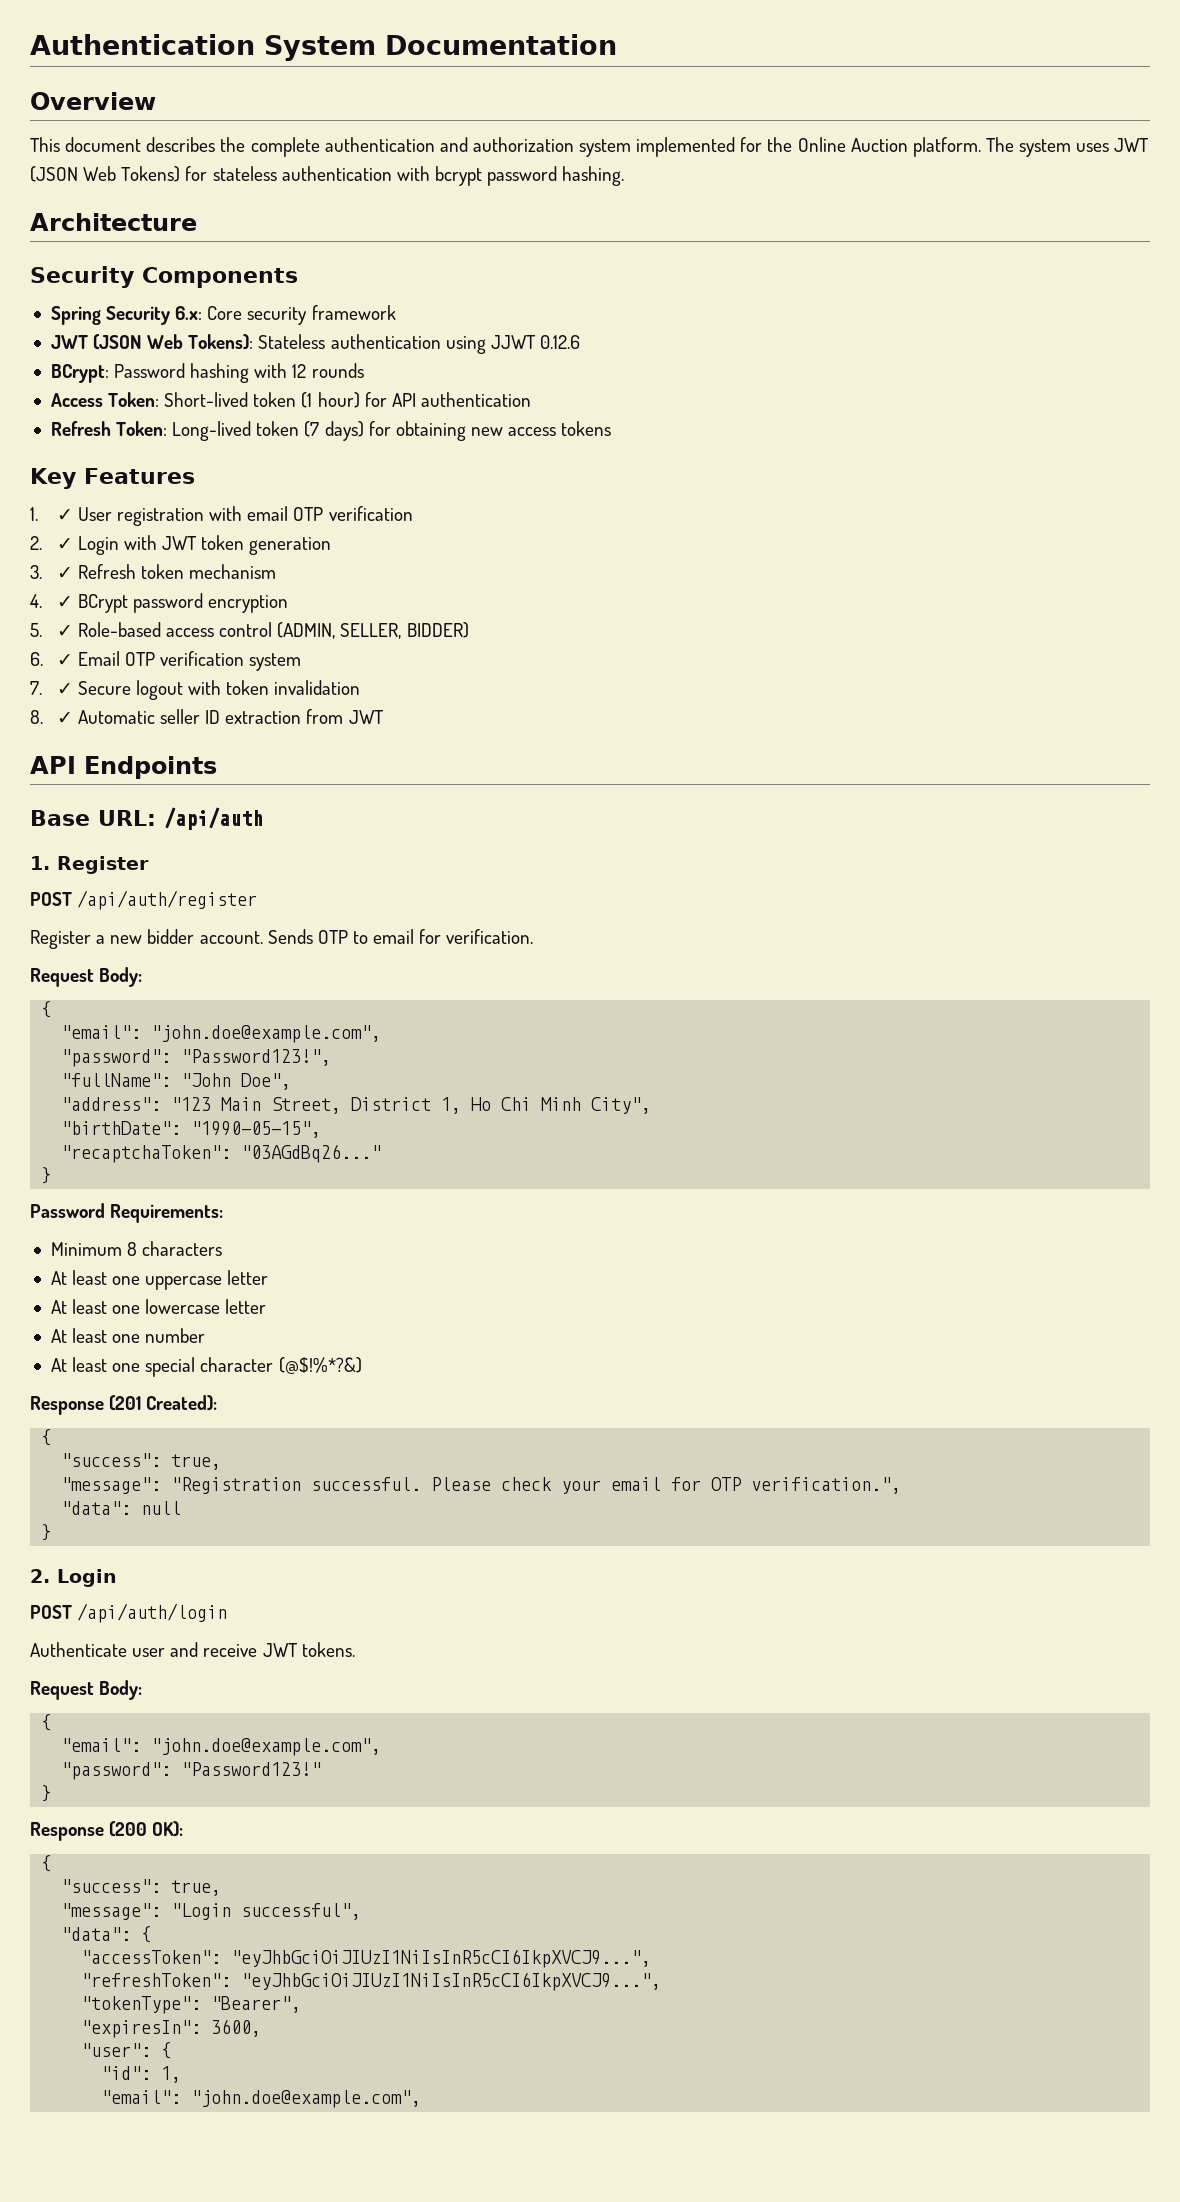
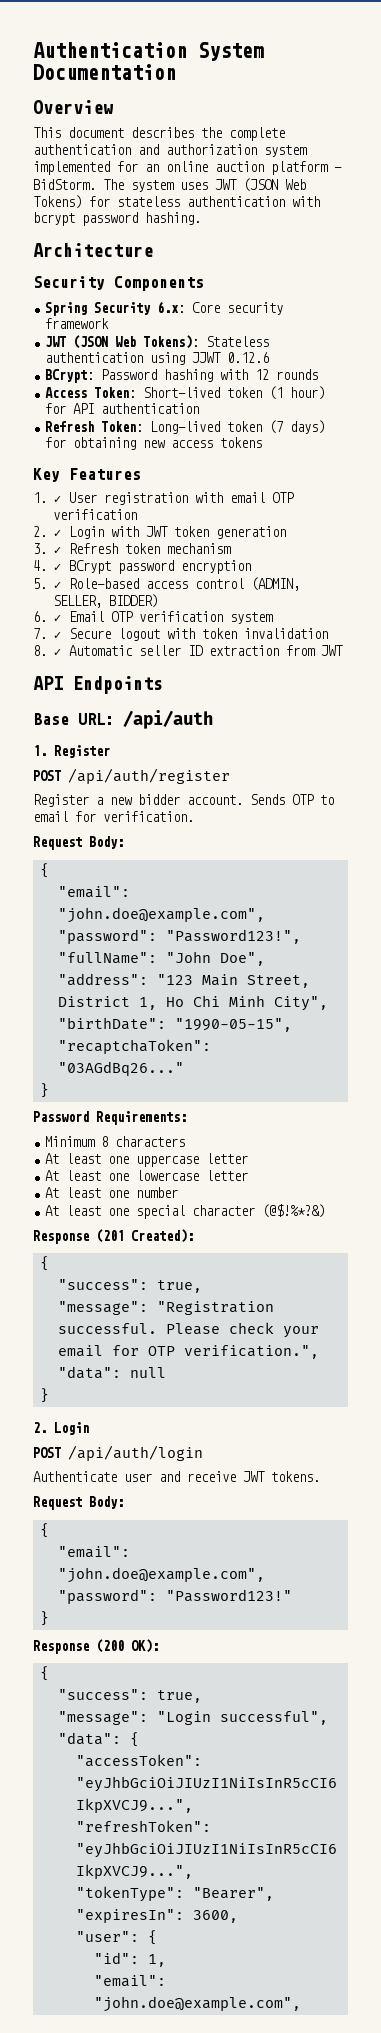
[767,137,981,157] the Online Auction platform. -> [145,161,342,175] [33,179,96,190] an online auction platform - BidStorm.

